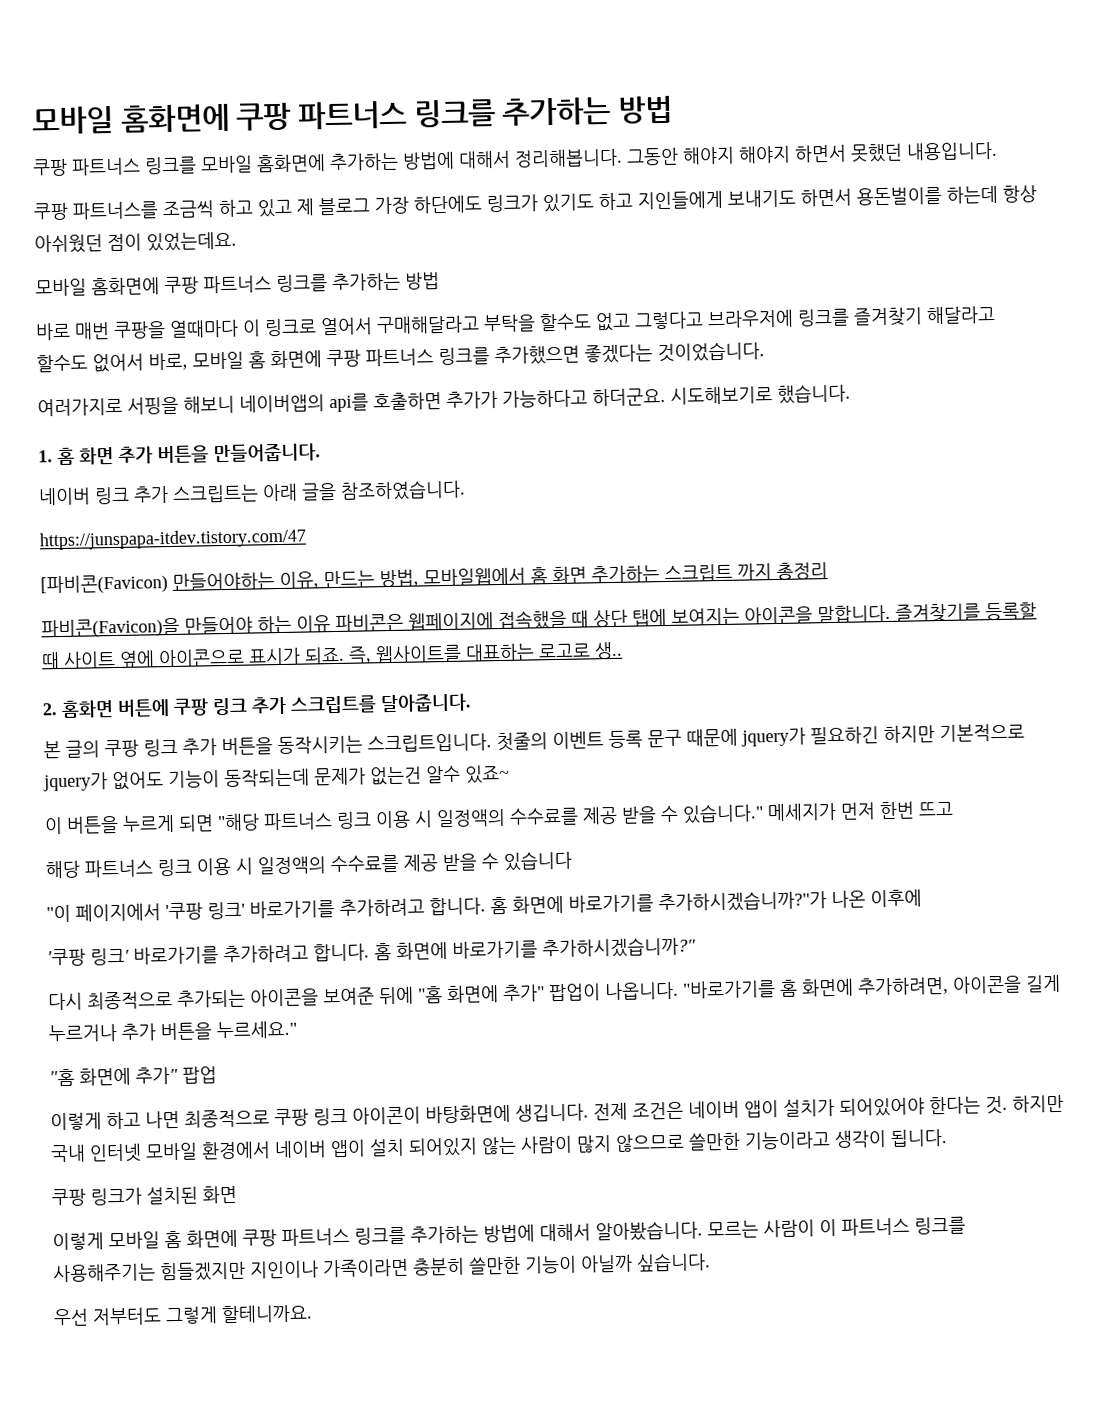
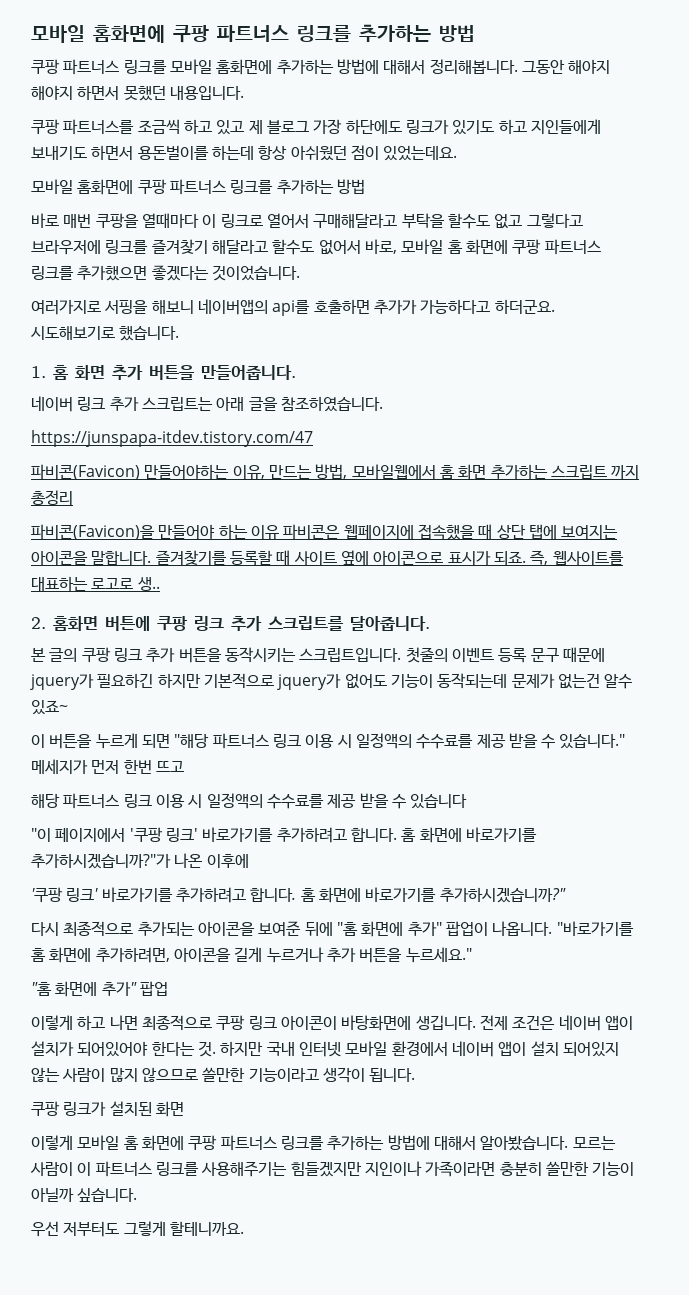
[40,574,168,595] [파비콘(Favicon) -> [31,464,140,480] 파비콘(Favicon)

